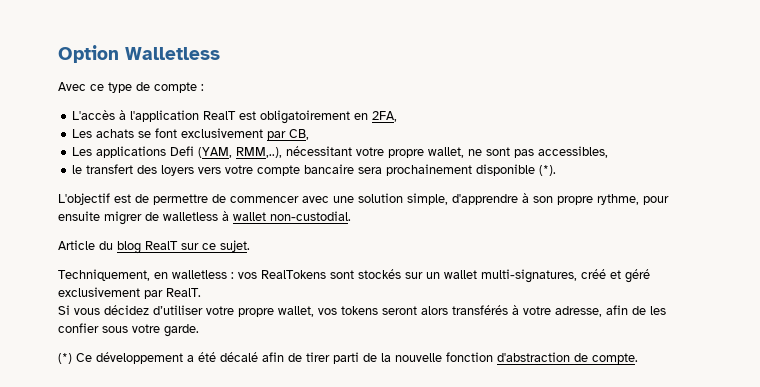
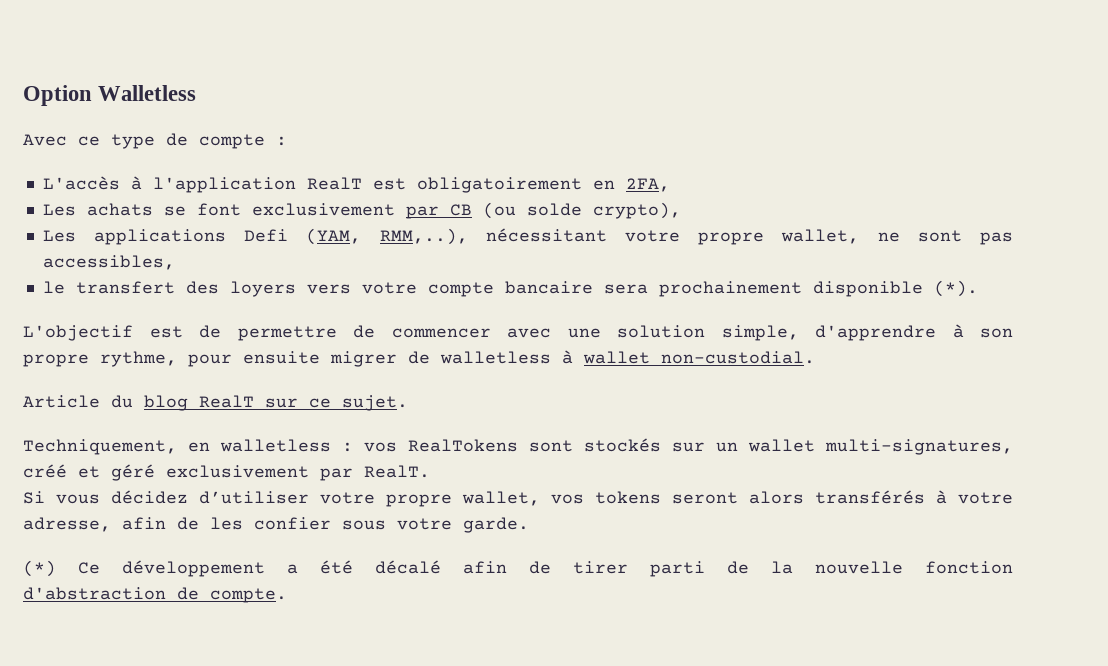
[289,129,310,140] CB, -> [449,202,681,219] CB (ou solde crypto),

